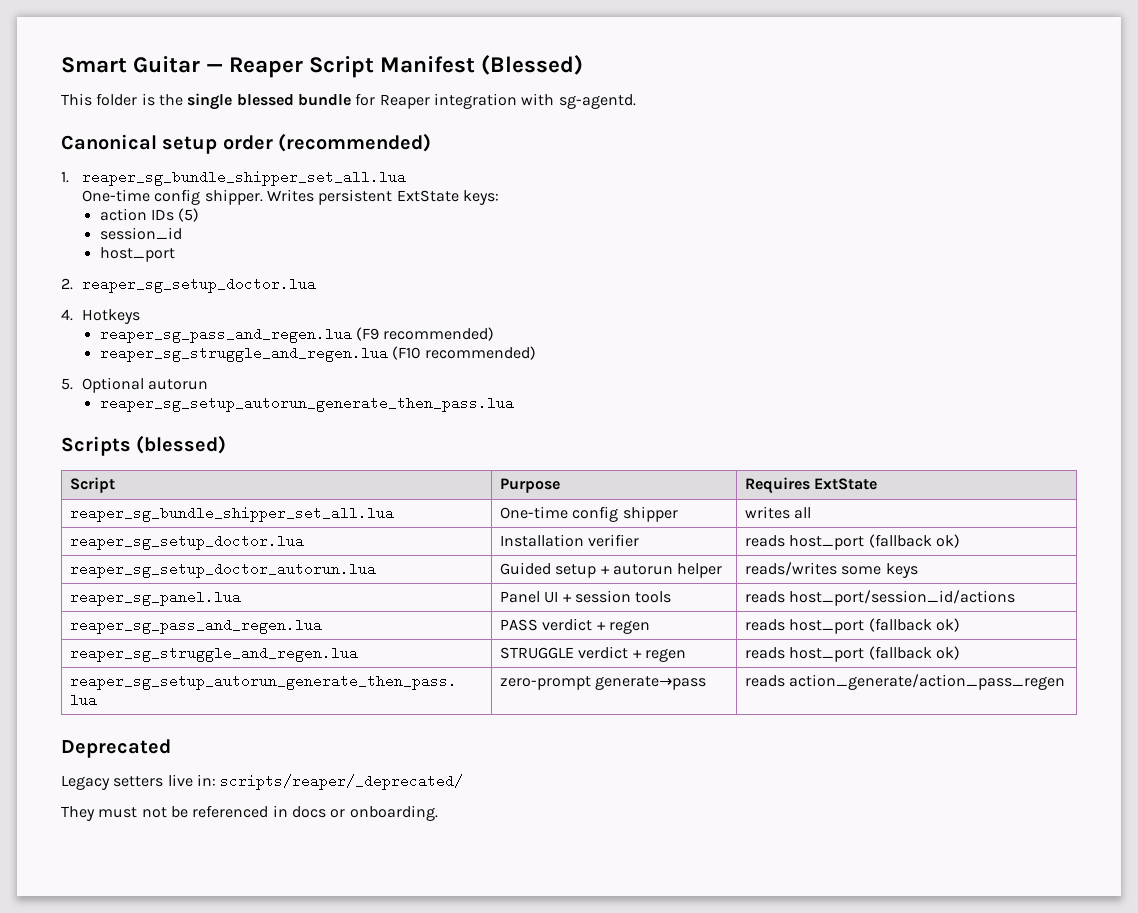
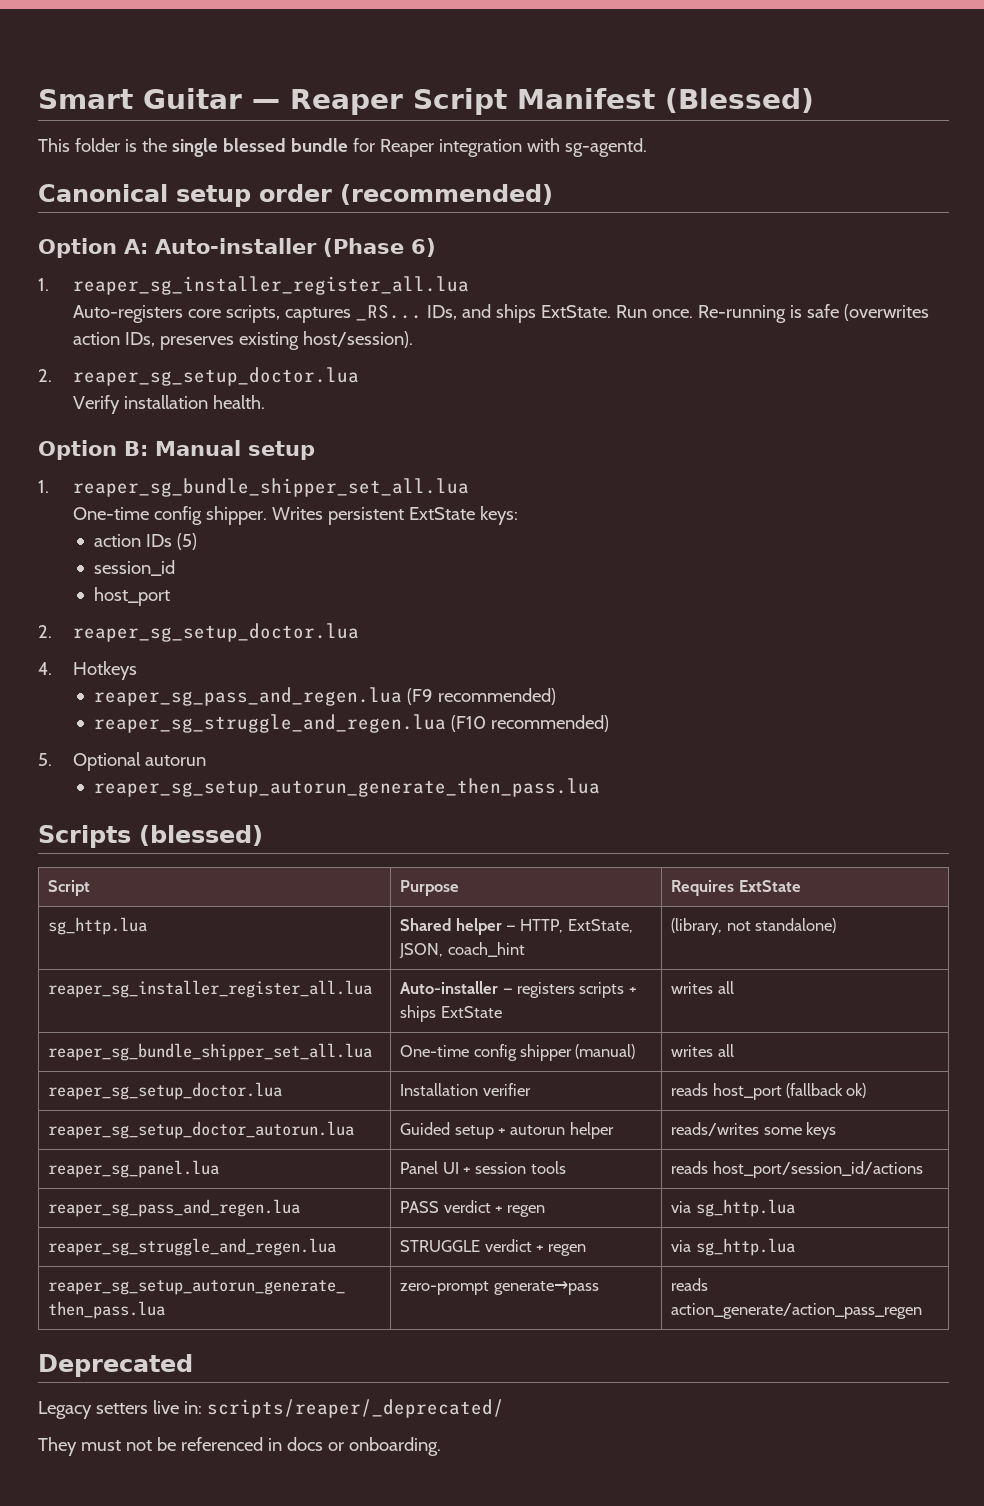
(432, 142) none -> [38,238,436,258] [38,276,470,295] [73,304,930,323] [73,331,414,350] [38,367,360,386] [73,395,266,414] [38,440,315,460] // Option A: Auto-installer (Phase 6) // 1. reaper_sg_installer_register_all.lua // Auto-registers core scripts, captures _RS... IDs, and ships ExtState. Run once. Re-running is safe (overwrites action IDs, preserves existing host/session). // 2. reaper_sg_setup_doctor.lua // Verify installation health. // Option B: Manual setup
(878, 484) none -> [48,917,148,935] [400,918,633,935] [399,942,525,958] [671,918,836,935] [48,980,373,998] [400,981,637,998] [400,1005,502,1022] [671,981,734,994] // sg_http.lua | Shared helper — HTTP, ExtState, JSON, coach_hint | (library, not standalone) // reaper_sg_installer_register_all.lua | Auto-installer — registers scripts + ships ExtState | writes all
(678, 514) none -> [575,1044,636,1059] (manual)
[744,618,960,634] reads host_port (fallback ok) -> [671,1199,795,1217] via sg_http.lua
[744,646,960,662] reads host_port (fallback ok) -> [671,1238,795,1256] via sg_http.lua

